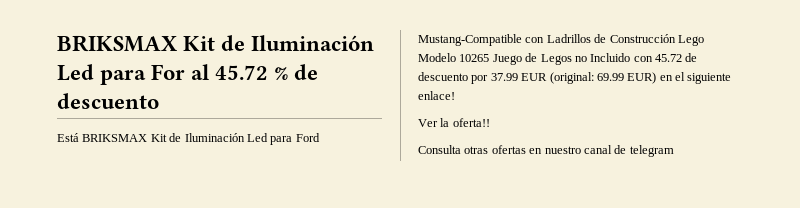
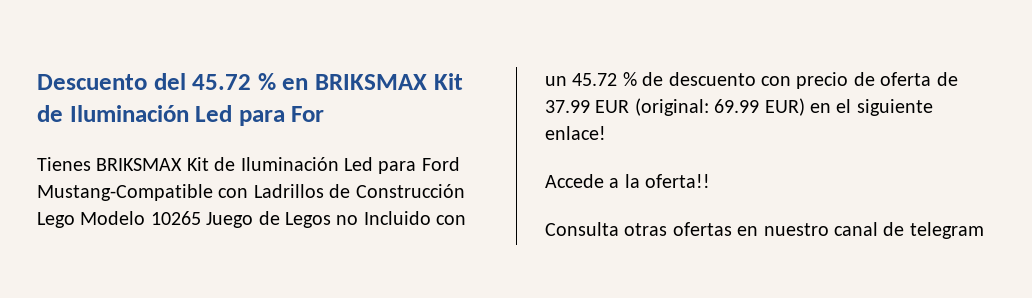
(57, 43) none -> [37,73,309,90] Descuento del 45.72 % en
[191,64,319,80] [57,93,159,109] [57,133,79,142] al 45.72 % de descuento // Está -> [37,157,91,171] // Tienes
[655,53,698,62] [418,72,489,84] 45.72 de descuento por -> [545,72,958,89] un 45.72 % de descuento con precio de oferta de
[418,119,438,127] Ver -> [545,174,620,188] Accede a

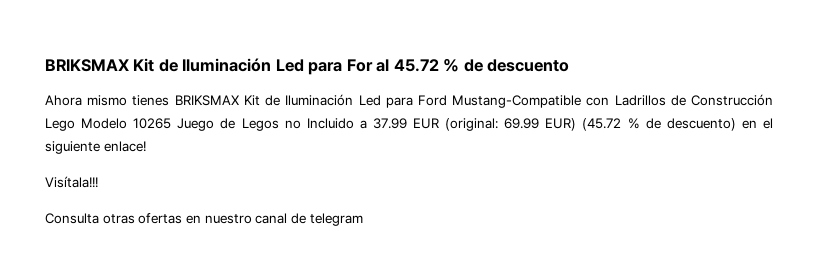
[37,73,309,90] Descuento del 45.72 % en -> (45, 65) none
[37,157,91,171] // Tienes -> [376,58,570,72] [45,95,170,106] al 45.72 % de descuento // Ahora mismo tienes
[436,215,467,225] [545,72,958,89] con un 45.72 % de descuento con precio de oferta de -> [359,120,367,129] a
(805, 107) none -> [582,118,736,131] (45.72 % de descuento)
[545,174,711,188] Accede a la oferta!! -> [45,176,98,188] Visítala!!!

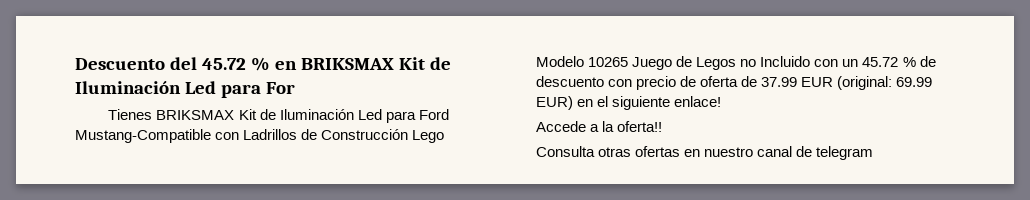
(45, 65) none -> [75,57,297,71] Descuento del 45.72 % en
[376,58,570,72] [45,95,170,106] al 45.72 % de descuento // Ahora mismo tienes -> [108,109,153,120] // Tienes
[359,120,367,129] a -> [814,56,936,67] [536,76,758,90] con un 45.72 % de descuento con precio de oferta de
[582,118,736,131] (45.72 % de descuento) -> (573, 103) none
[45,176,98,188] Visítala!!! -> [536,121,663,132] Accede a la oferta!!

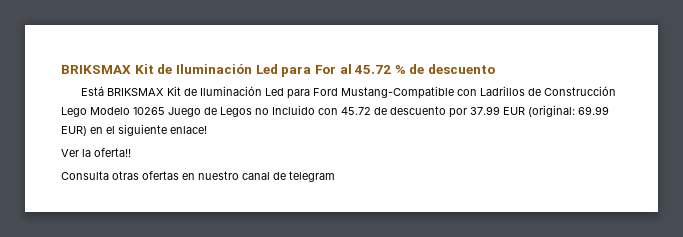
[75,57,297,71] Descuento del 45.72 % en -> (61, 69) none
[108,109,153,120] // Tienes -> [339,64,496,74] [81,86,105,96] al 45.72 % de descuento // Está
[842,56,936,67] [536,76,758,90] un 45.72 % de descuento con precio de oferta de -> [341,106,467,118] 45.72 de descuento por
[536,121,600,132] Accede a -> [61,149,79,157] Ver

